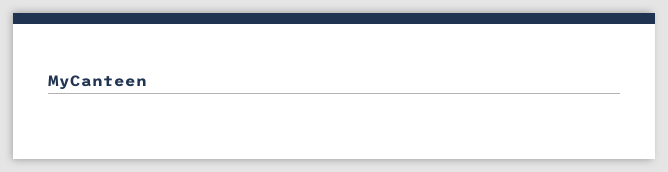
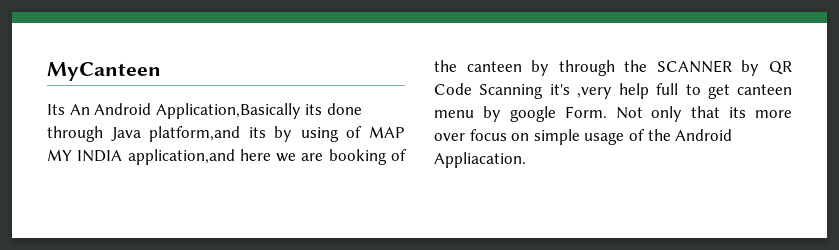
(147, 82) none -> [47,103,362,119] [47,126,405,142] [47,149,407,165] [434,60,792,76] [434,83,792,99] [434,106,792,122] [434,129,733,145] [434,152,526,168] // Its An Android Application,Basically its done through Java platform,and its by using of MAP MY INDIA application,and here we are booking of the canteen by through the SCANNER by QR Code Scanning it's ,very help full to get canteen menu by google Form. Not only that its more over focus on simple usage of the Android Appliacation.

